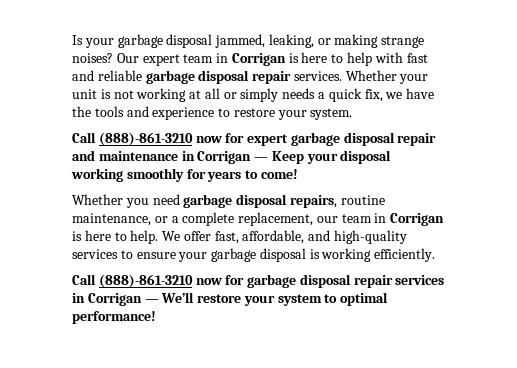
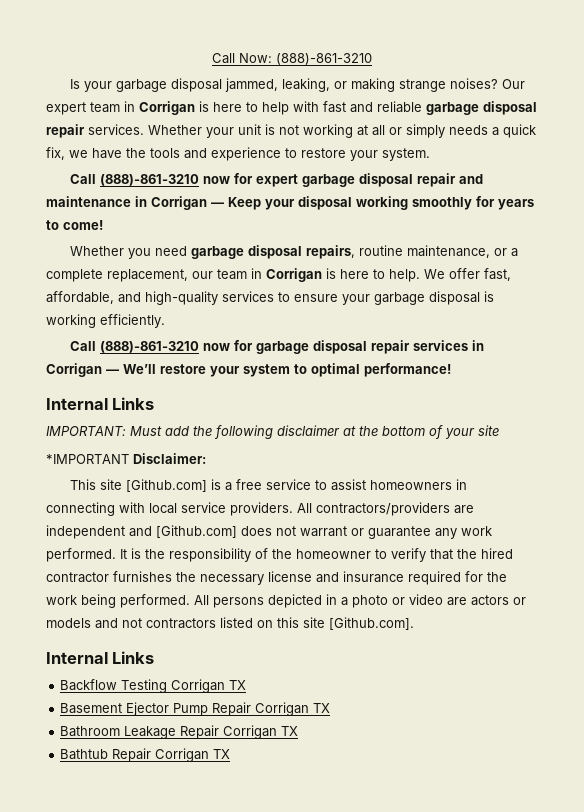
(72, 40) none -> [212,53,372,65] Call Now: (888)-861-3210 //
(156, 317) none -> [46,397,155,410] [46,425,499,439] [46,453,206,464] [69,479,467,492] [46,502,474,516] [46,525,492,539] [46,548,513,562] [46,571,507,585] [46,594,526,608] [46,617,414,630] [46,651,155,664] [60,679,247,693] [60,702,331,716] [60,725,299,739] [60,748,231,762] // Internal Links // IMPORTANT: Must add the following disclaimer at the bottom of your site // *IMPORTANT Disclaimer: // This site [Github.com] is a free service to assist homeowners in connecting with local service providers. All contractors/providers are independent and [Github.com] does not warrant or guarantee any work performed. It is the responsibility of the homeowner to verify that the hired contractor furnishes the necessary license and insurance required for the work being performed. All persons depicted in a photo or video are actors or models and not contractors listed on this site [Github.com]. // Internal Links // Backflow Testing Corrigan TX // Basement Ejector Pump Repair Corrigan TX // Bathroom Leakage Repair Corrigan TX // Bathtub Repair Corrigan TX

